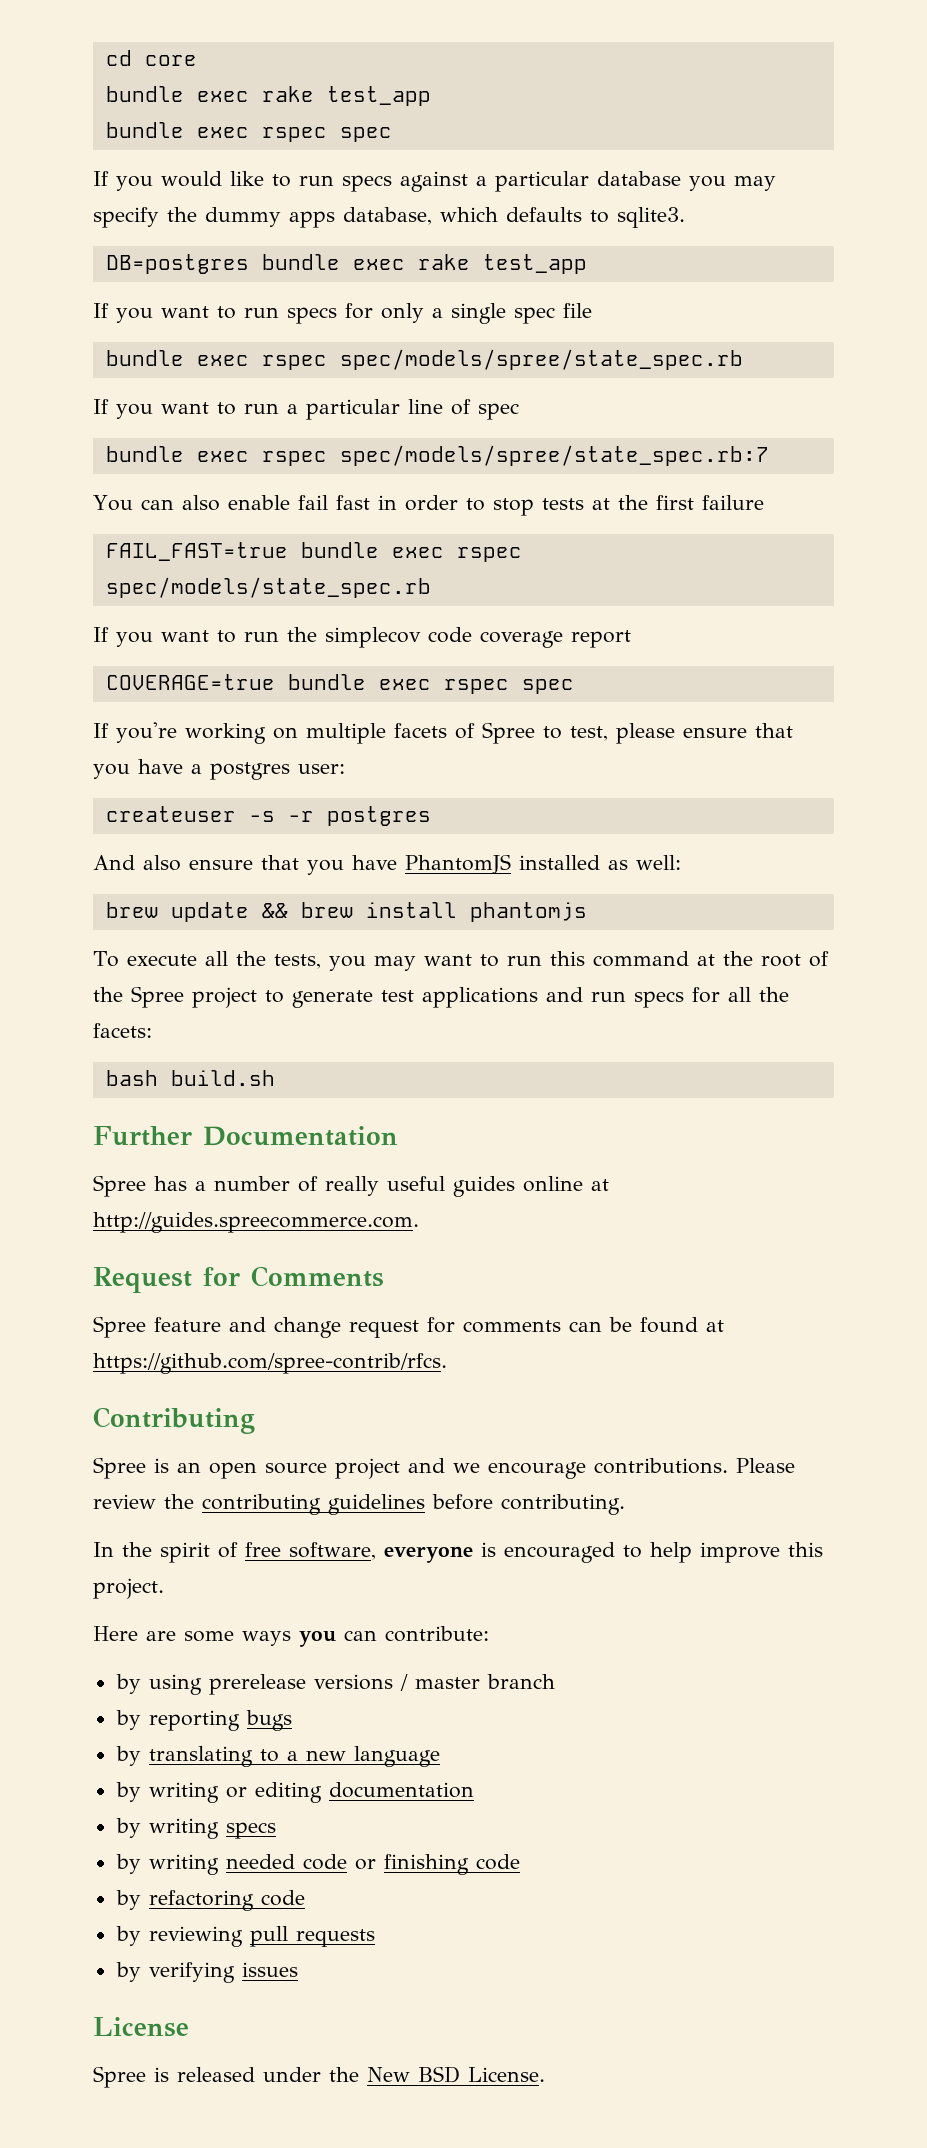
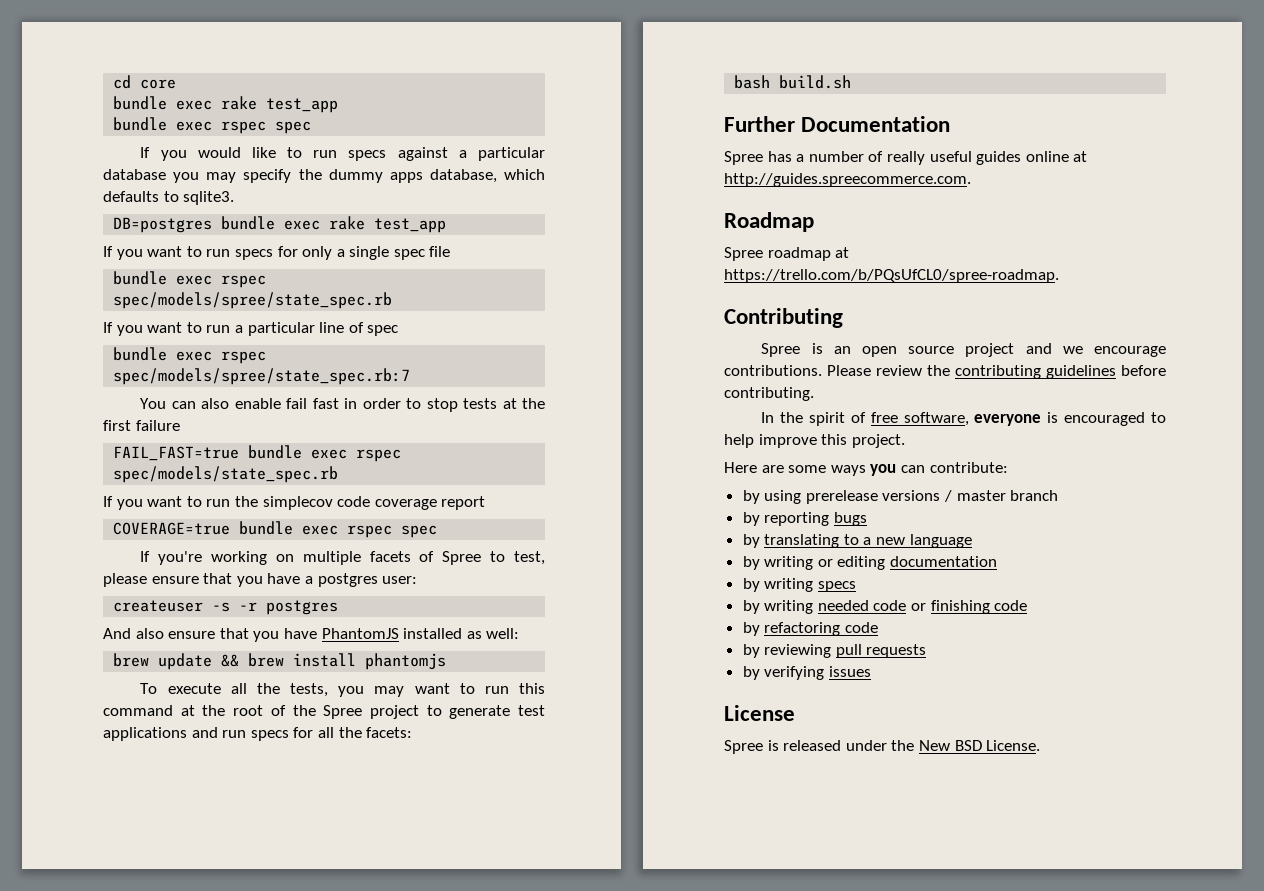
[93,1266,384,1293] [93,1316,724,1338] [93,1353,447,1374] Request for Comments // Spree feature and change request for comments can be found at https://github.com/spree-contrib/rfcs. -> [724,212,814,232] [724,247,850,261] [724,269,1059,283] Roadmap // Spree roadmap at https://trello.com/b/PQsUfCL0/spree-roadmap.

